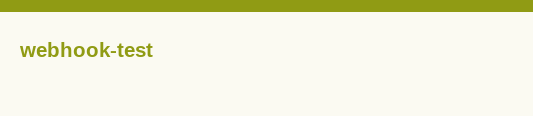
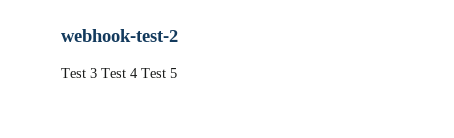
[19,42,153,57] webhook-test -> [61,29,178,42] [61,68,177,78] webhook-test-2 // Test 3 Test 4 Test 5

